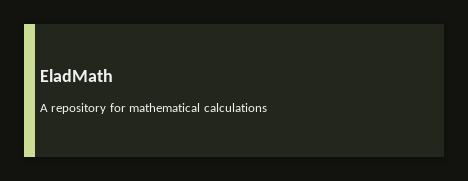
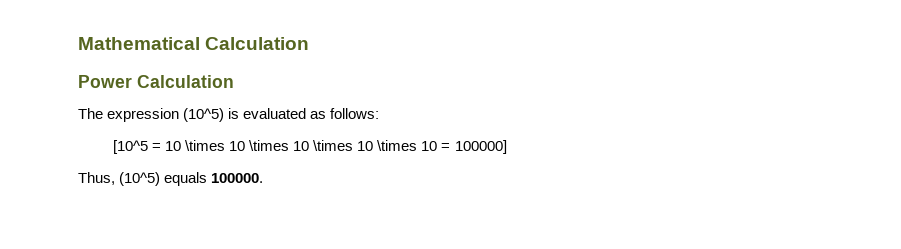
[40,69,113,82] [40,103,267,114] EladMath // A repository for mathematical calculations -> [78,37,310,50] [78,75,234,88] [78,108,380,122] [112,140,507,154] [78,172,264,186] Mathematical Calculation // Power Calculation // The expression (10^5) is evaluated as follows: // [10^5 = 10 \times 10 \times 10 \times 10 \times 10 = 100000] // Thus, (10^5) equals 100000.

